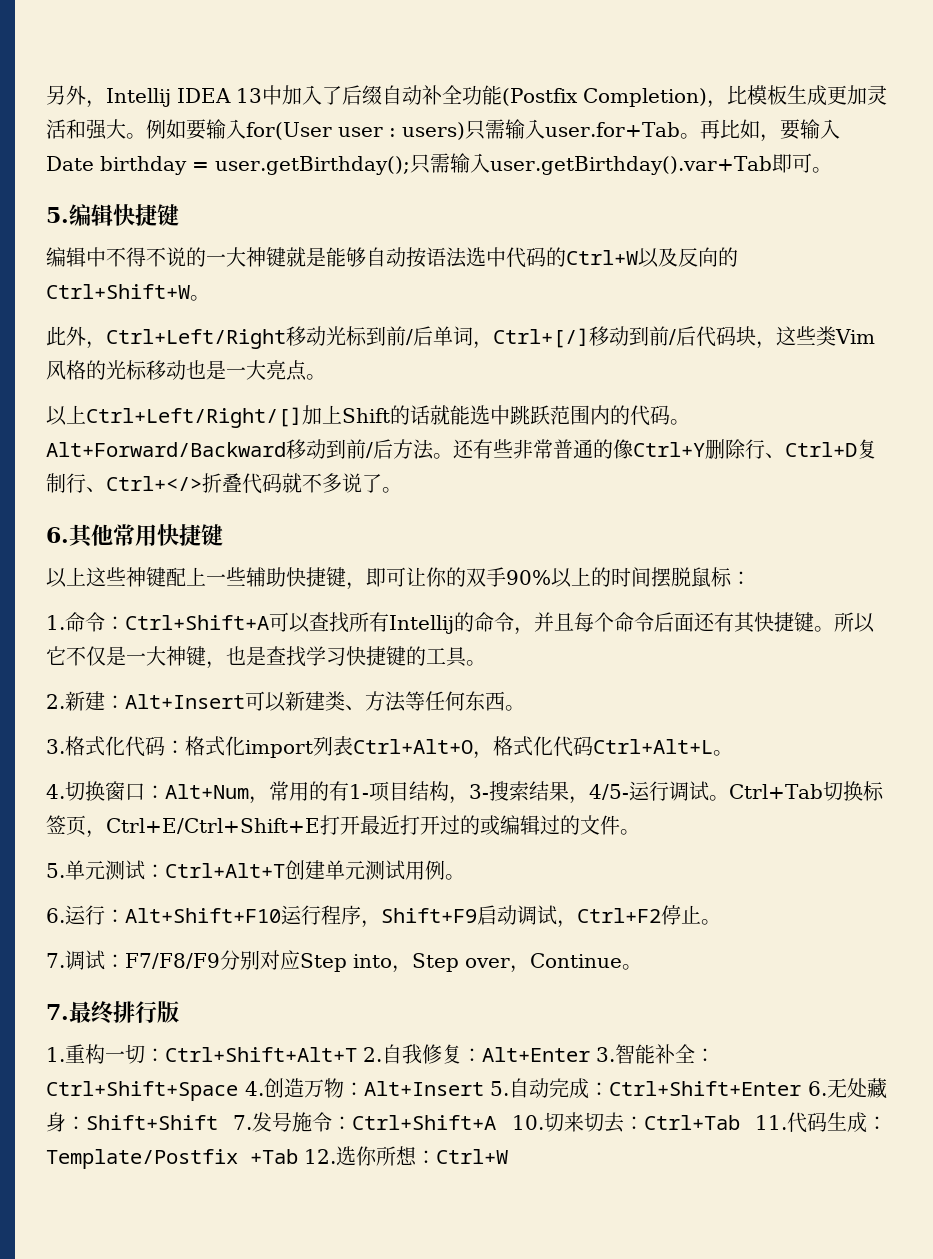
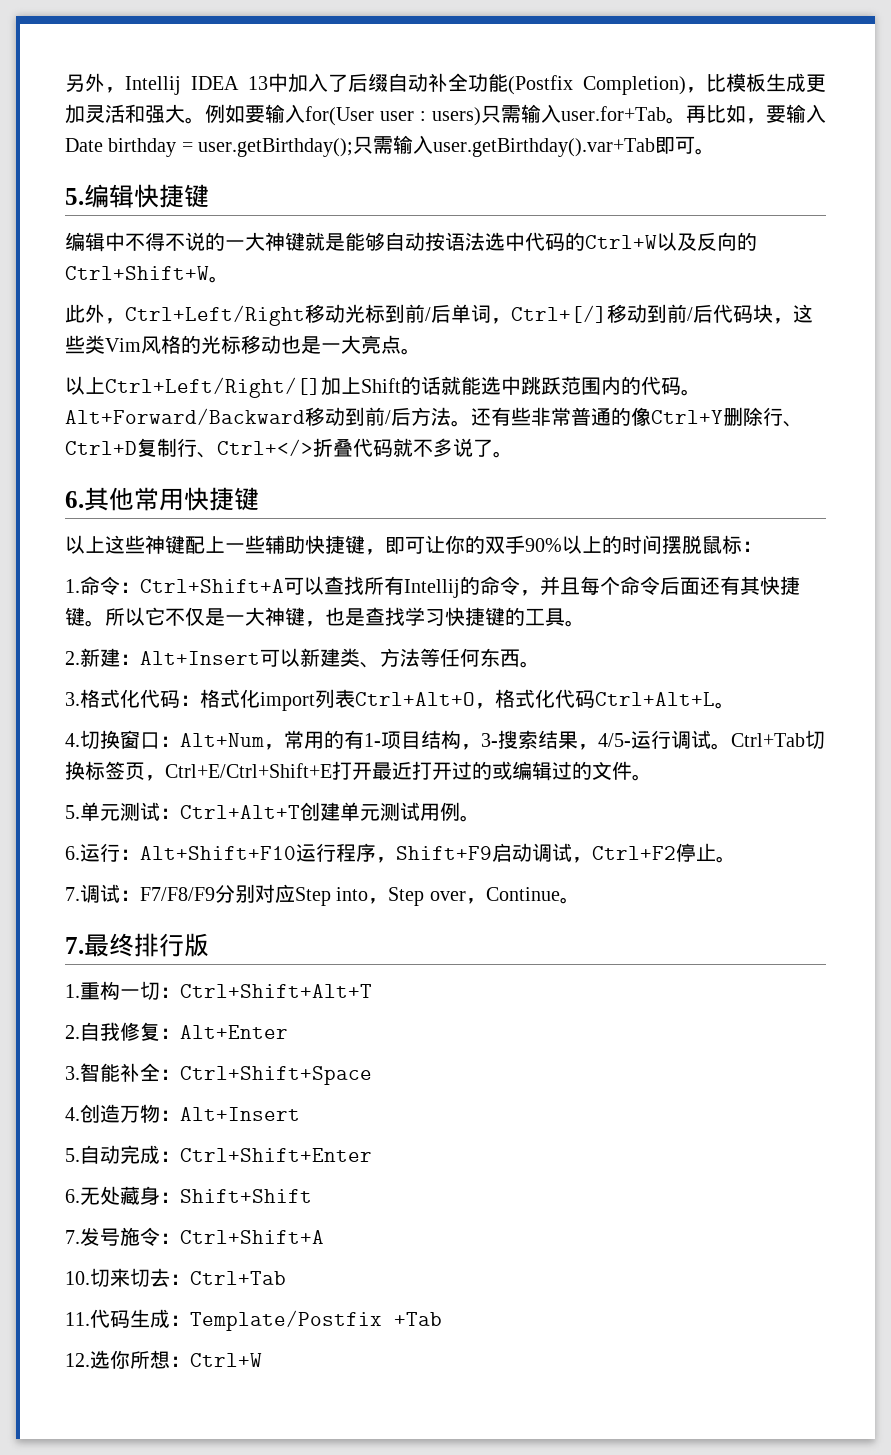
(357, 1054) none -> (372, 991) //
(590, 1054) none -> (288, 1032) //
(238, 1091) none -> (372, 1075) //
(484, 1088) none -> (300, 1114) //
(802, 1088) none -> (372, 1155) //
(218, 1122) none -> (312, 1196) //
(497, 1122) none -> (324, 1237) //
(740, 1122) none -> (286, 1278) //
(298, 1156) none -> (442, 1319) //

